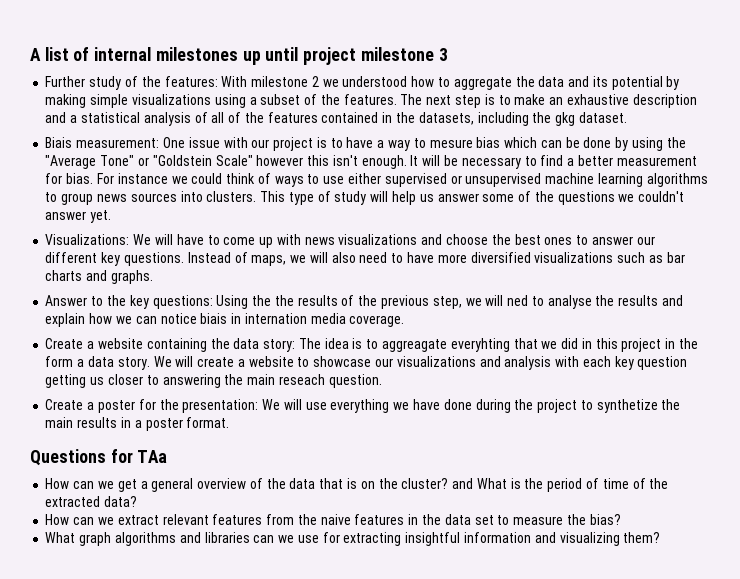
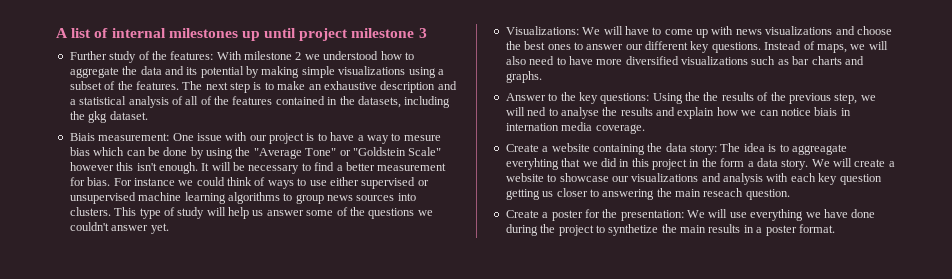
[30,449,168,466] [45,478,669,492] [45,496,138,507] [45,514,621,525] [45,532,661,546] // Questions for TAa // How can we get a general overview of the data that is on the cluster? and What is the period of time of the extracted data? // How can we extract relevant features from the naive features in the data set to measure the bias? // What graph algorithms and libraries can we use for extracting insightful information and visualizing them? -> (835, 228) none

